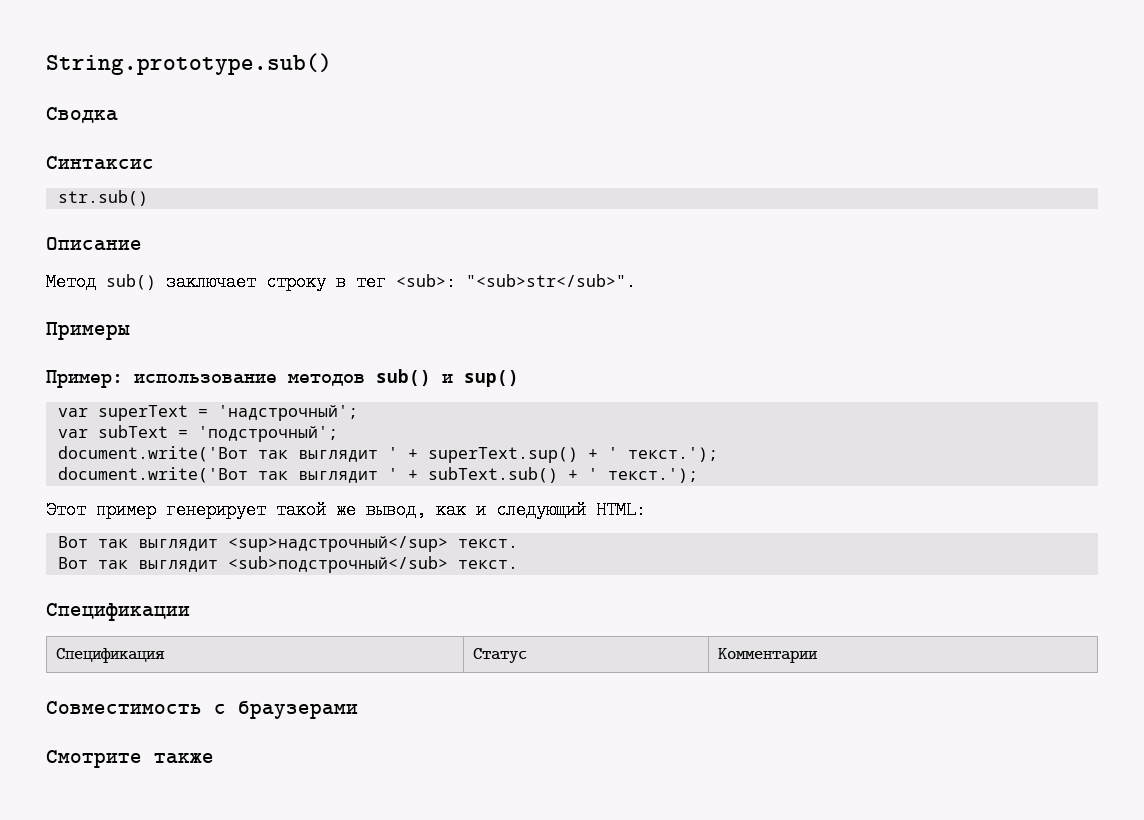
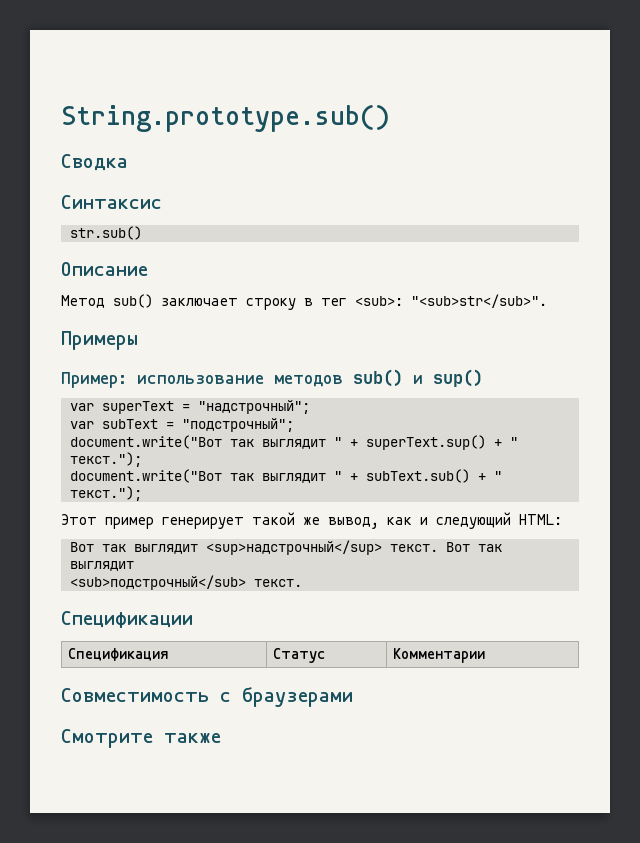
[217,405,358,421] 'надстрочный'; -> [198,400,310,414] "надстрочный";
[197,426,338,442] [57,446,398,462] 'подстрочный'; // document.write('Вот так выглядит ' -> [182,418,294,432] [70,435,342,449] "подстрочный"; // document.write("Вот так выглядит "
[607,447,718,462] [57,467,398,483] ' текст.'); // document.write('Вот так выглядит ' -> [510,437,518,447] [70,452,142,467] [70,469,342,483] " текст."); // document.write("Вот так выглядит "
[587,468,698,483] ' текст.'); -> [494,471,502,481] [70,486,142,501] " текст.");
[57,557,218,572] // Вот так выглядит -> [446,542,502,552] [70,561,134,571] Вот так выглядит //

